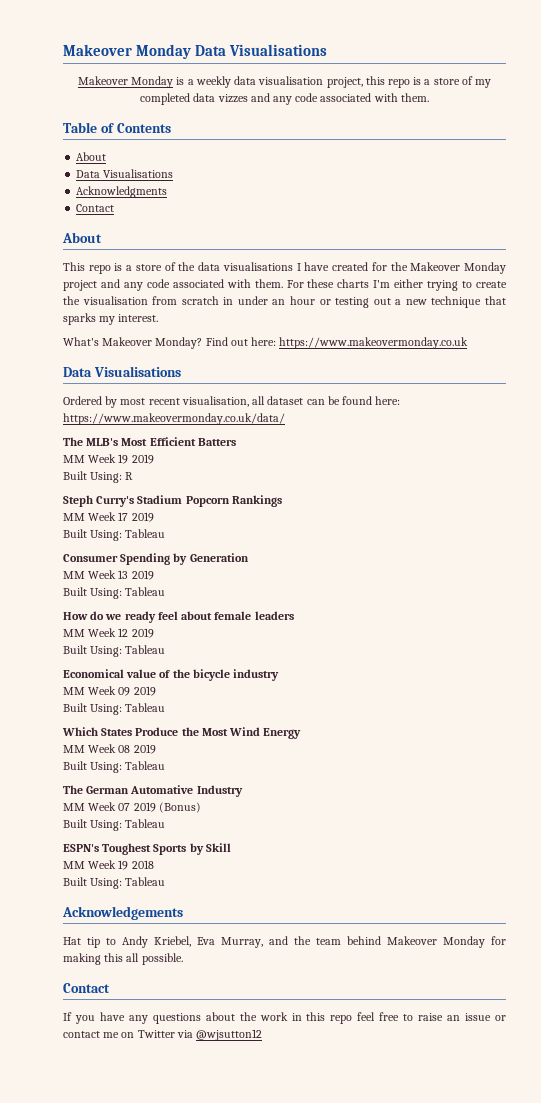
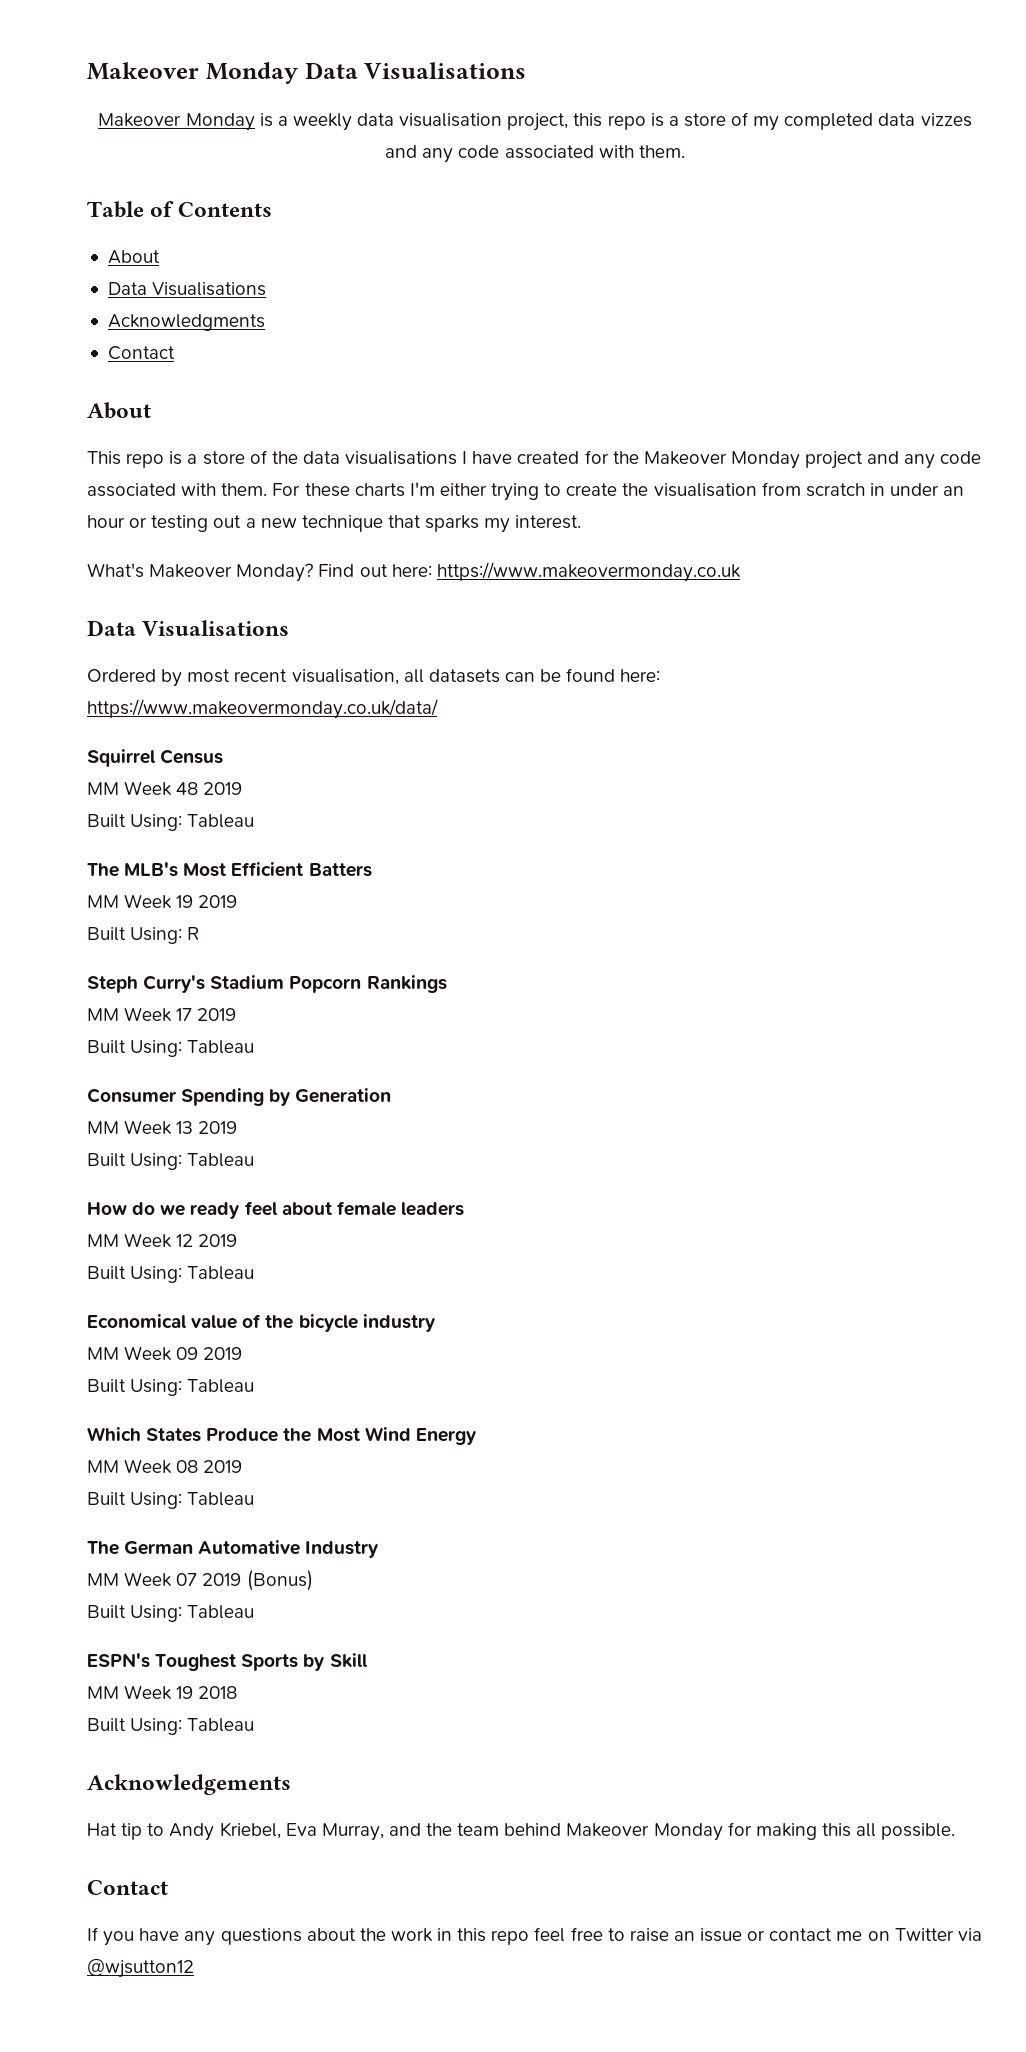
[267,396,304,405] dataset -> [428,669,500,683] datasets
(285, 419) none -> [87,749,224,767] [87,781,243,796] [87,814,255,831] // Squirrel Census // MM Week 48 2019 // Built Using: Tableau

